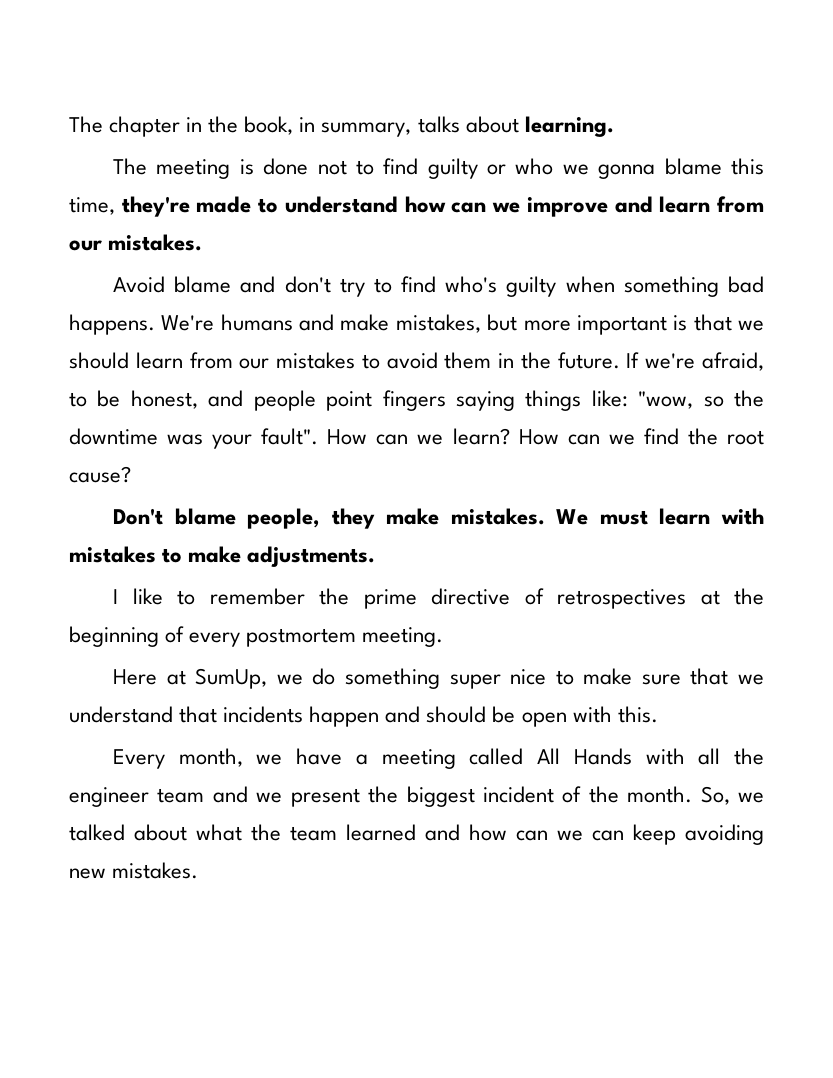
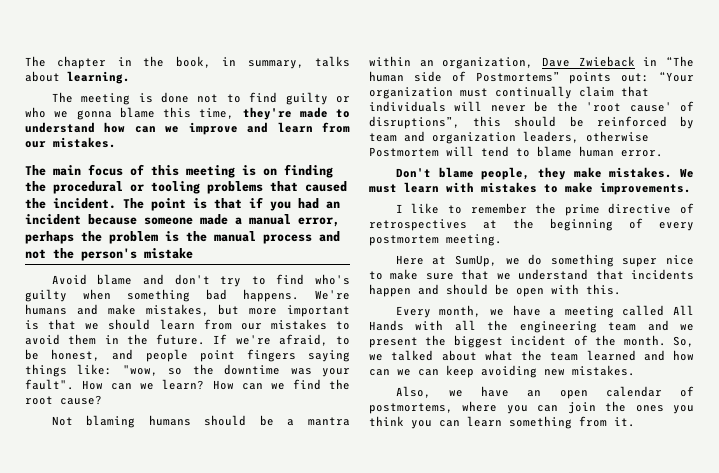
(203, 242) none -> [25,164,333,178] [25,181,347,194] [25,197,340,211] [25,214,340,227] [25,231,340,244] [25,248,193,261] // The main focus of this meeting is on finding the procedural or tooling problems that caused the incident. The point is that if you had an incident because someone made a manual error, perhaps the problem is the manual process and not the person's mistake
(131, 474) none -> [51,415,350,428] [369,56,694,69] [369,71,694,84] [369,86,649,99] [369,101,694,112] [369,116,694,129] [369,131,649,144] [369,146,663,157] // Not blaming humans should be a mantra within an organization, Dave Zwieback in “The human side of Postmortems” points out: “Your organization must continually claim that individuals will never be the 'root cause' of disruptions”, this should be reinforced by team and organization leaders, otherwise Postmortem will tend to blame human error.
[247,546,376,567] adjustments. -> [600,182,691,195] improvements.
[69,787,149,807] engineer -> [519,321,597,333] engineering
(199, 870) none -> [395,386,694,399] [369,401,694,414] [369,416,635,429] // Also, we have an open calendar of postmortems, where you can join the ones you think you can learn something from it.

